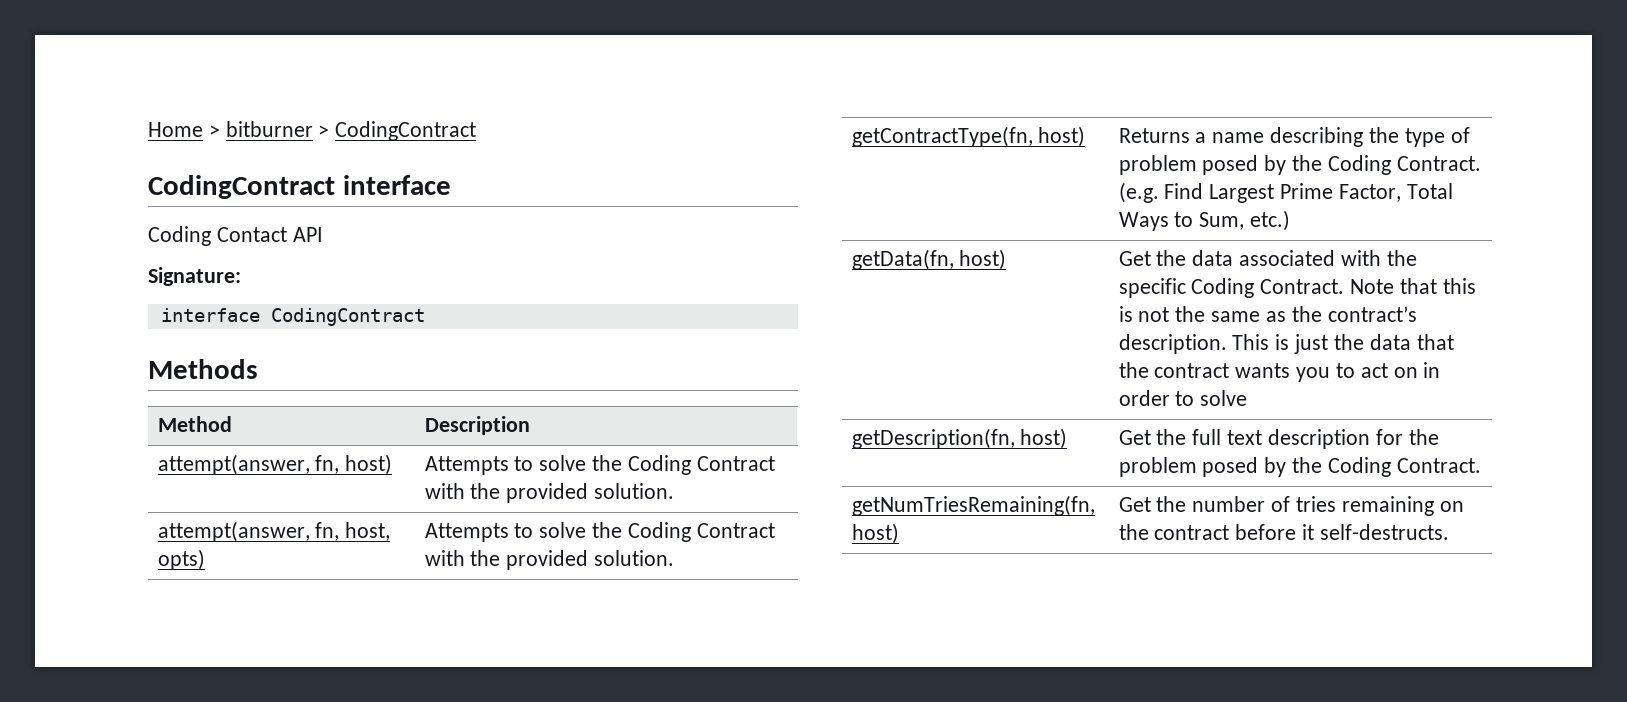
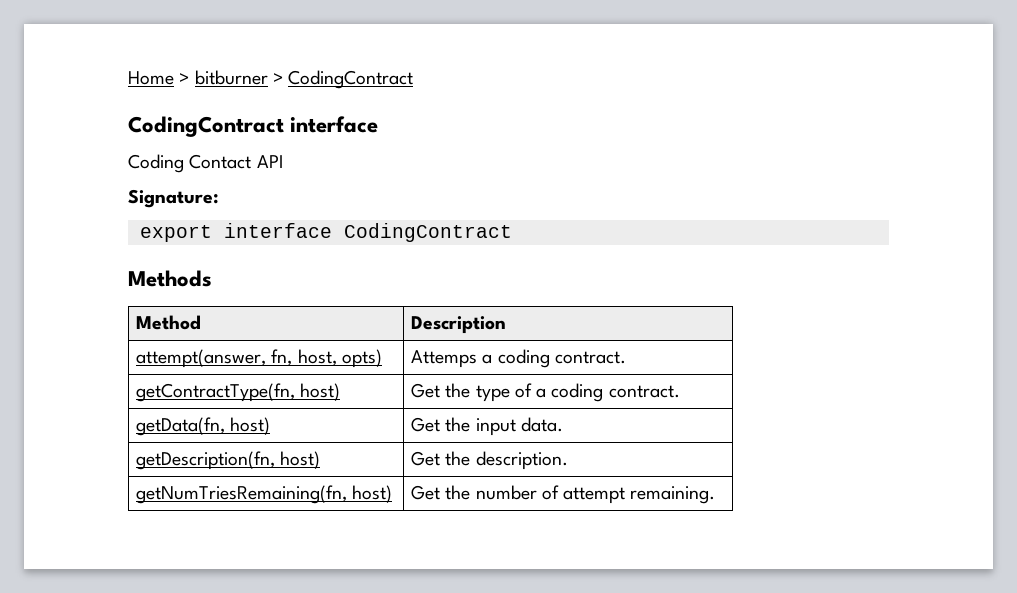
(241, 276) none -> [139,225,212,242] export
[345,454,393,475] [424,455,775,475] [424,483,675,503] [157,521,391,542] [157,549,205,570] [424,522,775,542] [424,550,675,570] [851,126,1086,147] [1118,127,1470,147] [1118,155,1481,175] [1118,182,1453,203] [1118,210,1291,231] [851,249,1007,270] [1118,250,1417,266] [1118,278,1476,298] [1118,306,1417,322] [1118,334,1454,354] [1118,362,1441,382] [1118,390,1248,406] [851,428,1068,449] [1118,429,1439,449] [1118,457,1481,477] host) | Attempts to solve the Coding Contract with the provided solution. // attempt(answer, fn, host, opts) | Attempts to solve the Coding Contract with the provided solution. // getContractType(fn, host) | Returns a name describing the type of problem posed by the Coding Contract. (e.g. Find Largest Prime Factor, Total Ways to Sum, etc.) // getData(fn, host) | Get the data associated with the specific Coding Contract. Note that this is not the same as the contract’s description. This is just the data that the contract wants you to act on in order to solve // getDescription(fn, host) | Get the full text description for the problem posed by the Coding Contract. -> [297,349,382,368] [411,349,626,368] [136,383,341,402] [411,383,680,402] [136,417,271,436] [411,417,563,436] [136,451,321,470] [411,451,568,470] host, opts) | Attemps a coding contract. // getContractType(fn, host) | Get the type of a coding contract. // getData(fn, host) | Get the input data. // getDescription(fn, host) | Get the description.
[1295,496,1464,516] [1118,524,1449,540] tries remaining on the contract before it self-destructs. -> [563,486,716,504] attempt remaining.

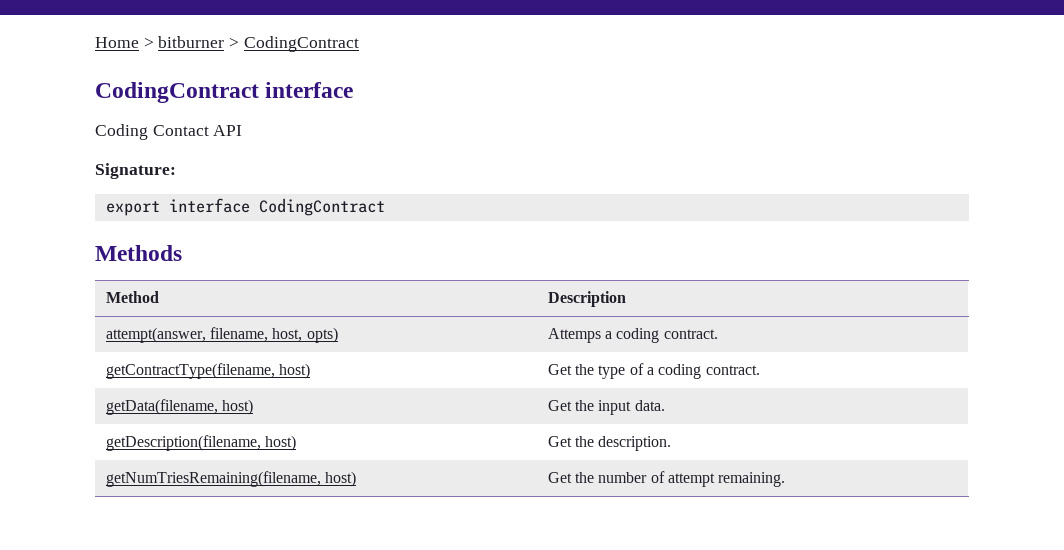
[271,349,293,366] fn, -> [210,327,269,342] filename,
[136,383,296,402] getContractType(fn, -> [105,363,275,379] getContractType(filename,
[136,417,226,436] getData(fn, -> [105,399,218,415] getData(filename,
[136,451,276,470] getDescription(fn, -> [105,435,261,451] getDescription(filename,
[136,485,348,504] getNumTriesRemaining(fn, -> [105,471,321,487] getNumTriesRemaining(filename,

